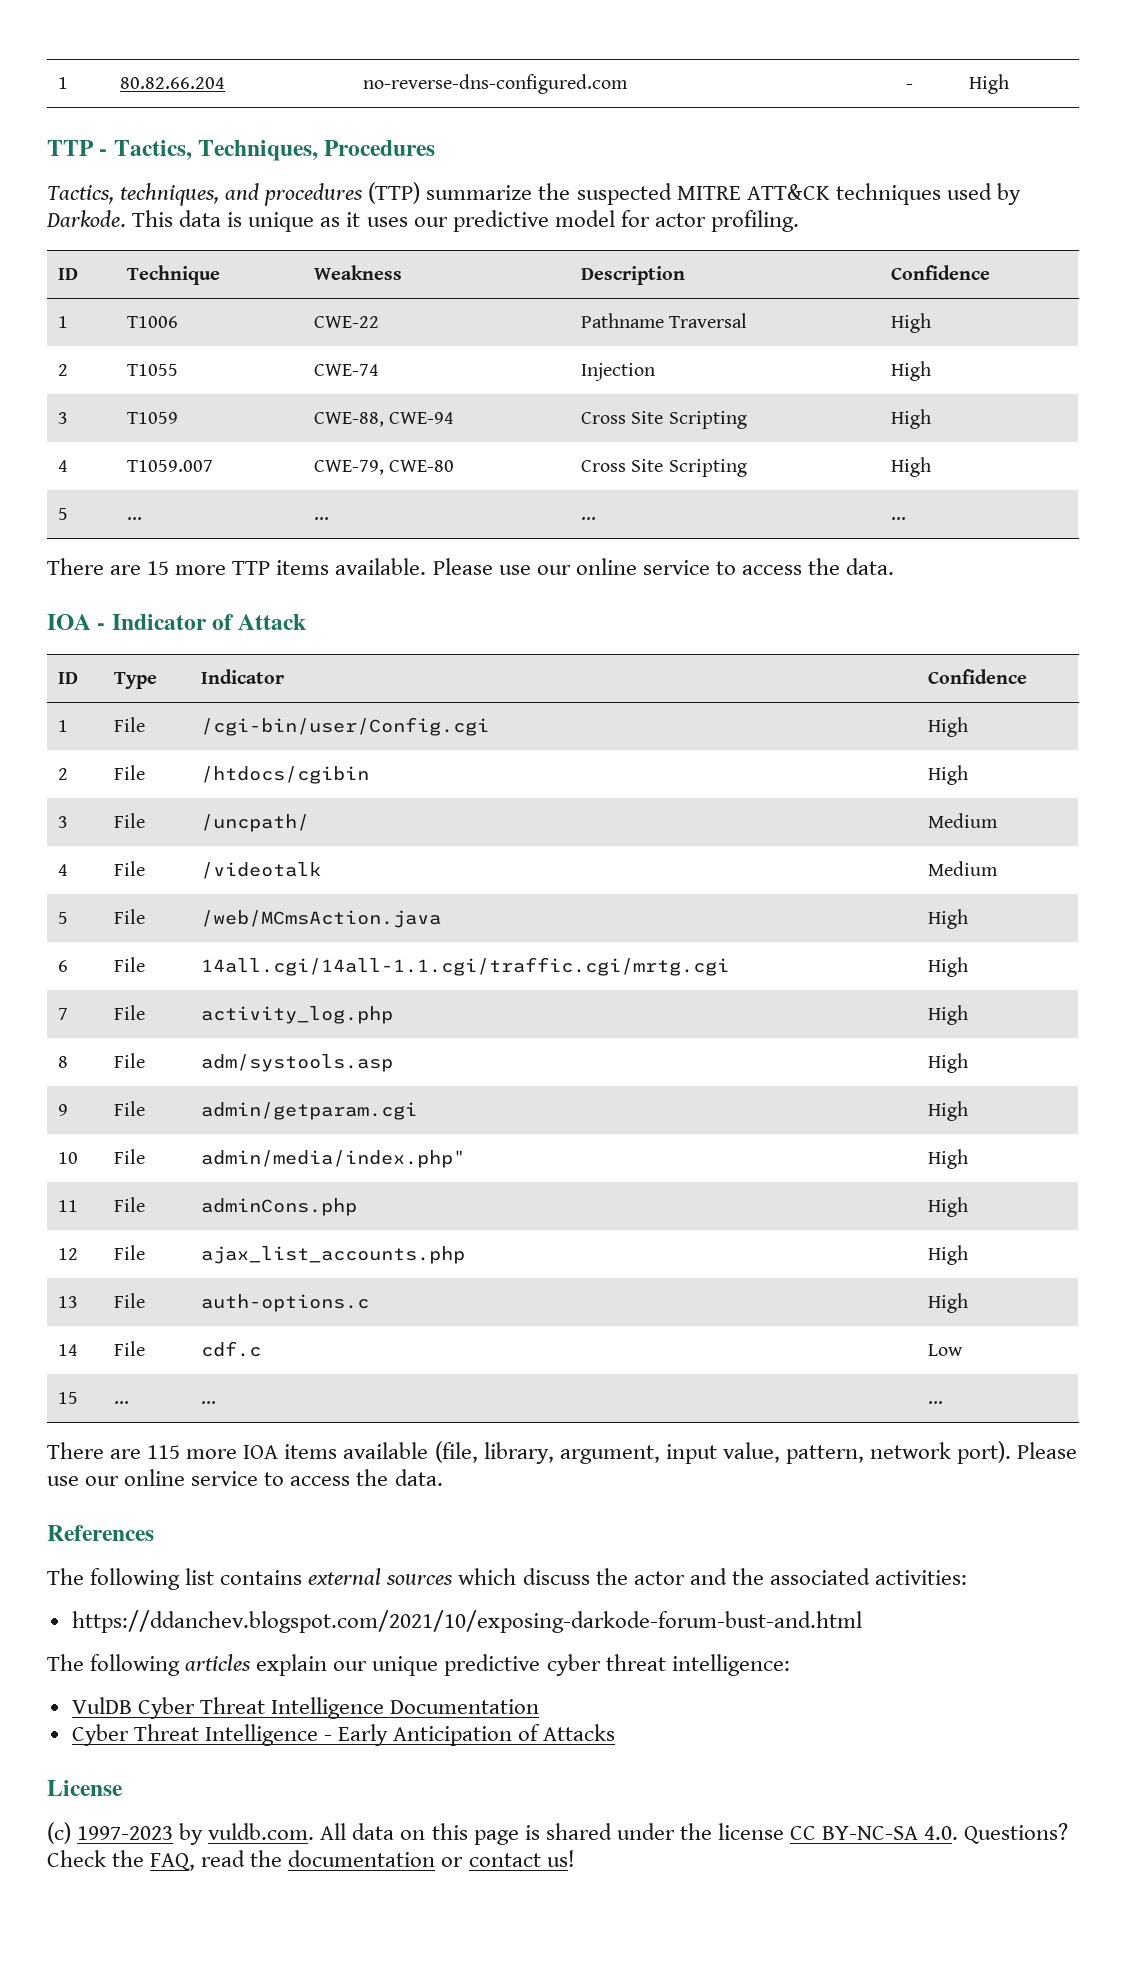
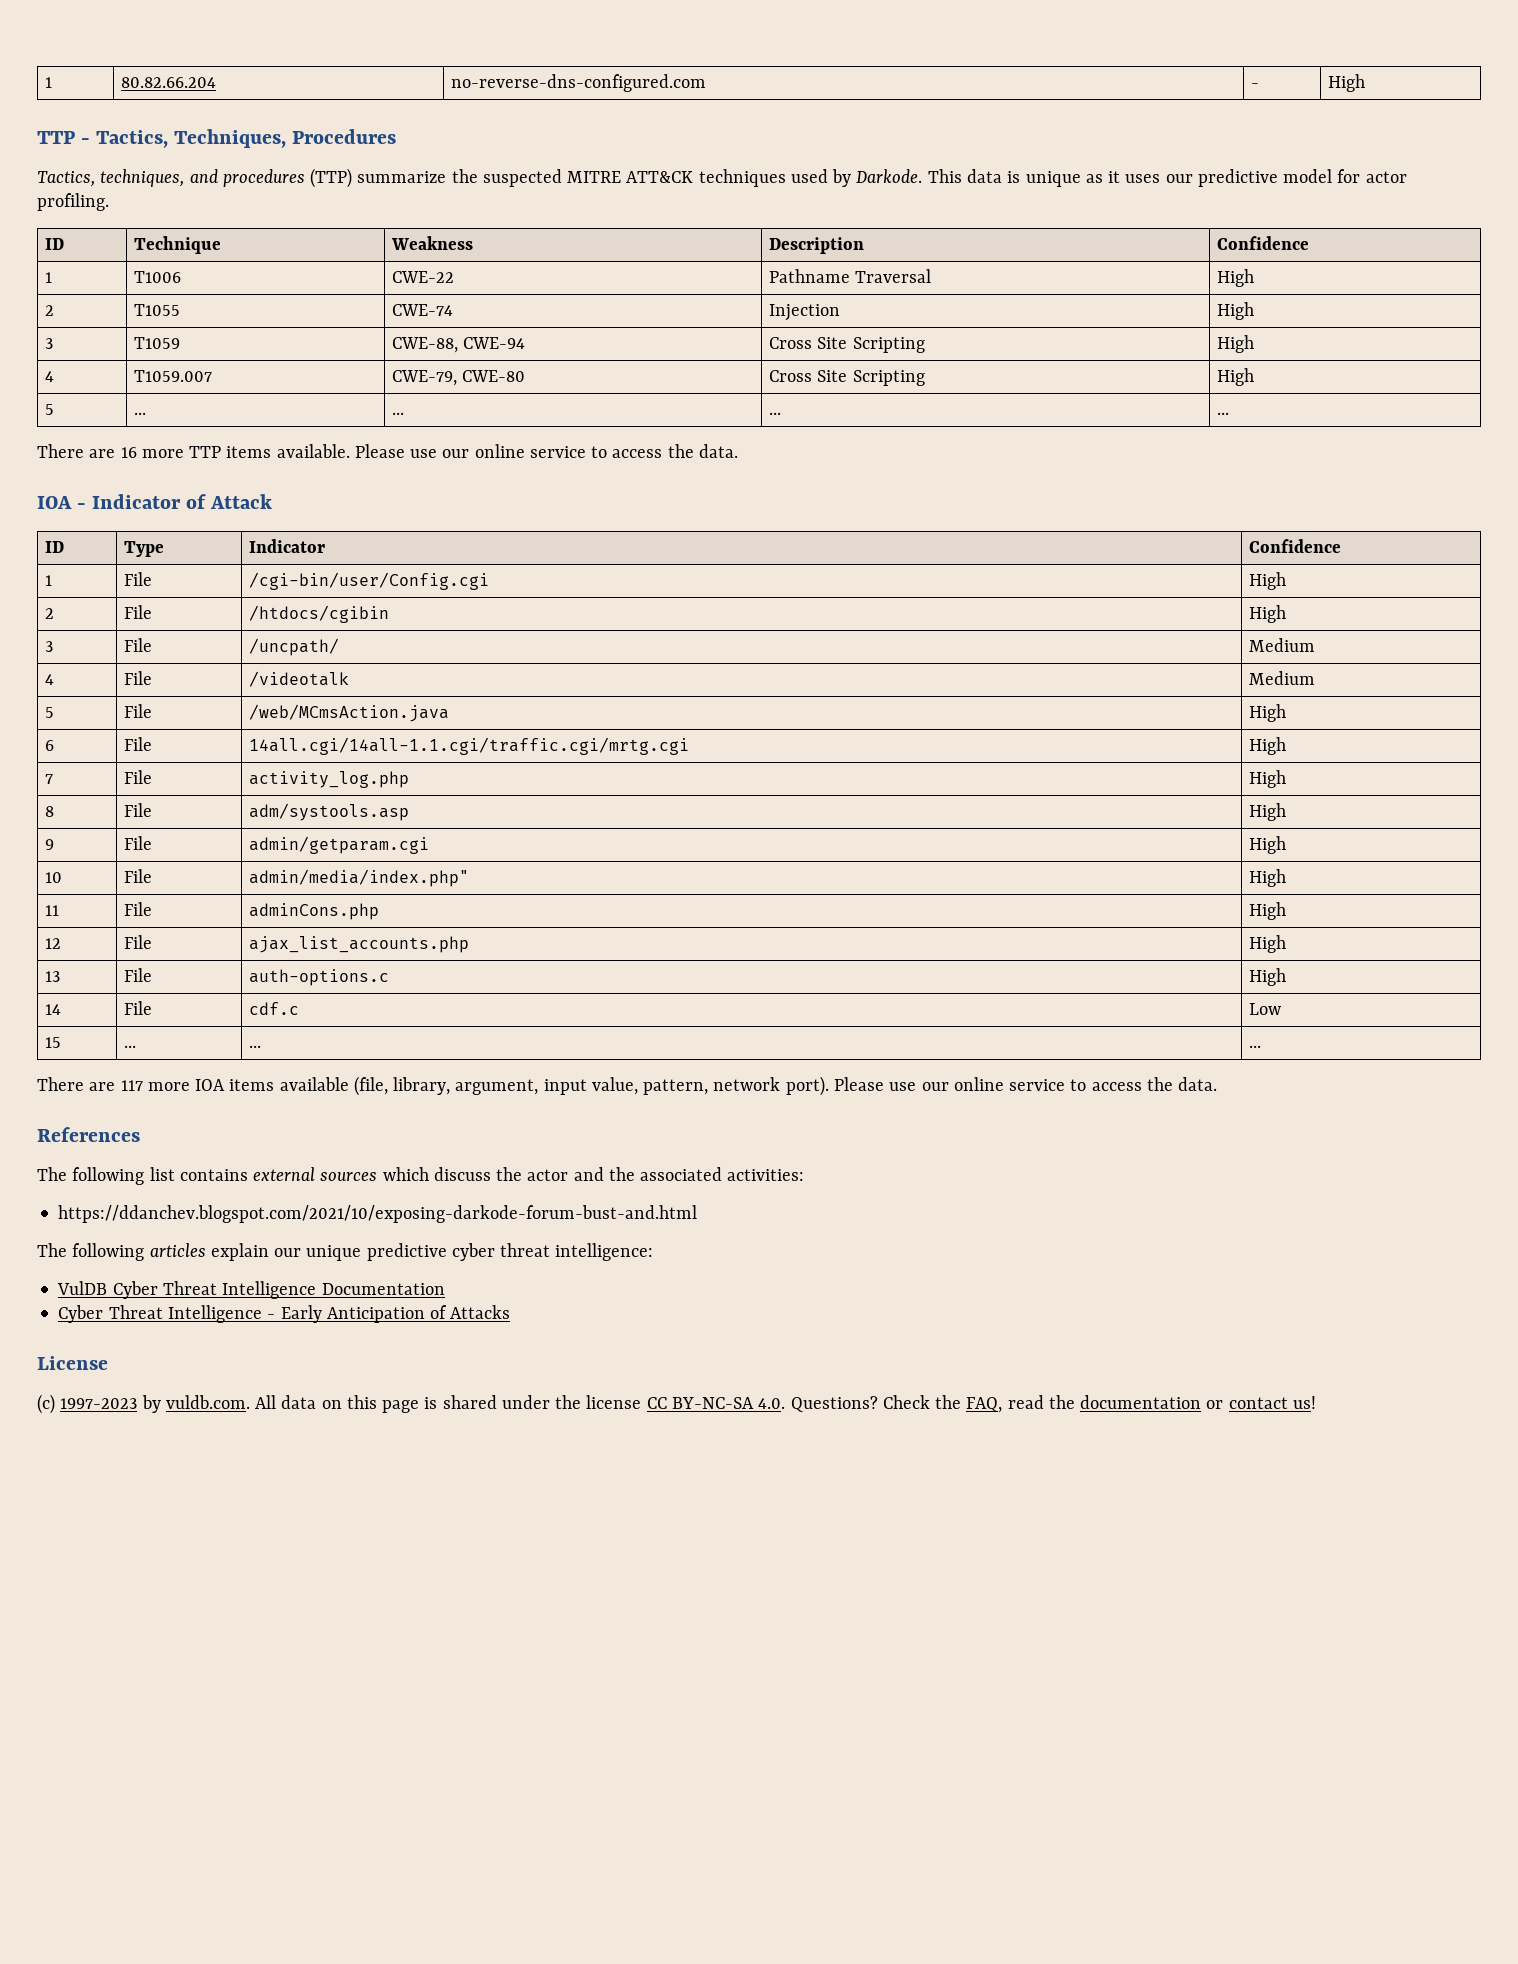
[147,561,170,575] 15 -> [120,447,137,458] 16
[147,1445,181,1459] 115 -> [120,1080,143,1091] 117

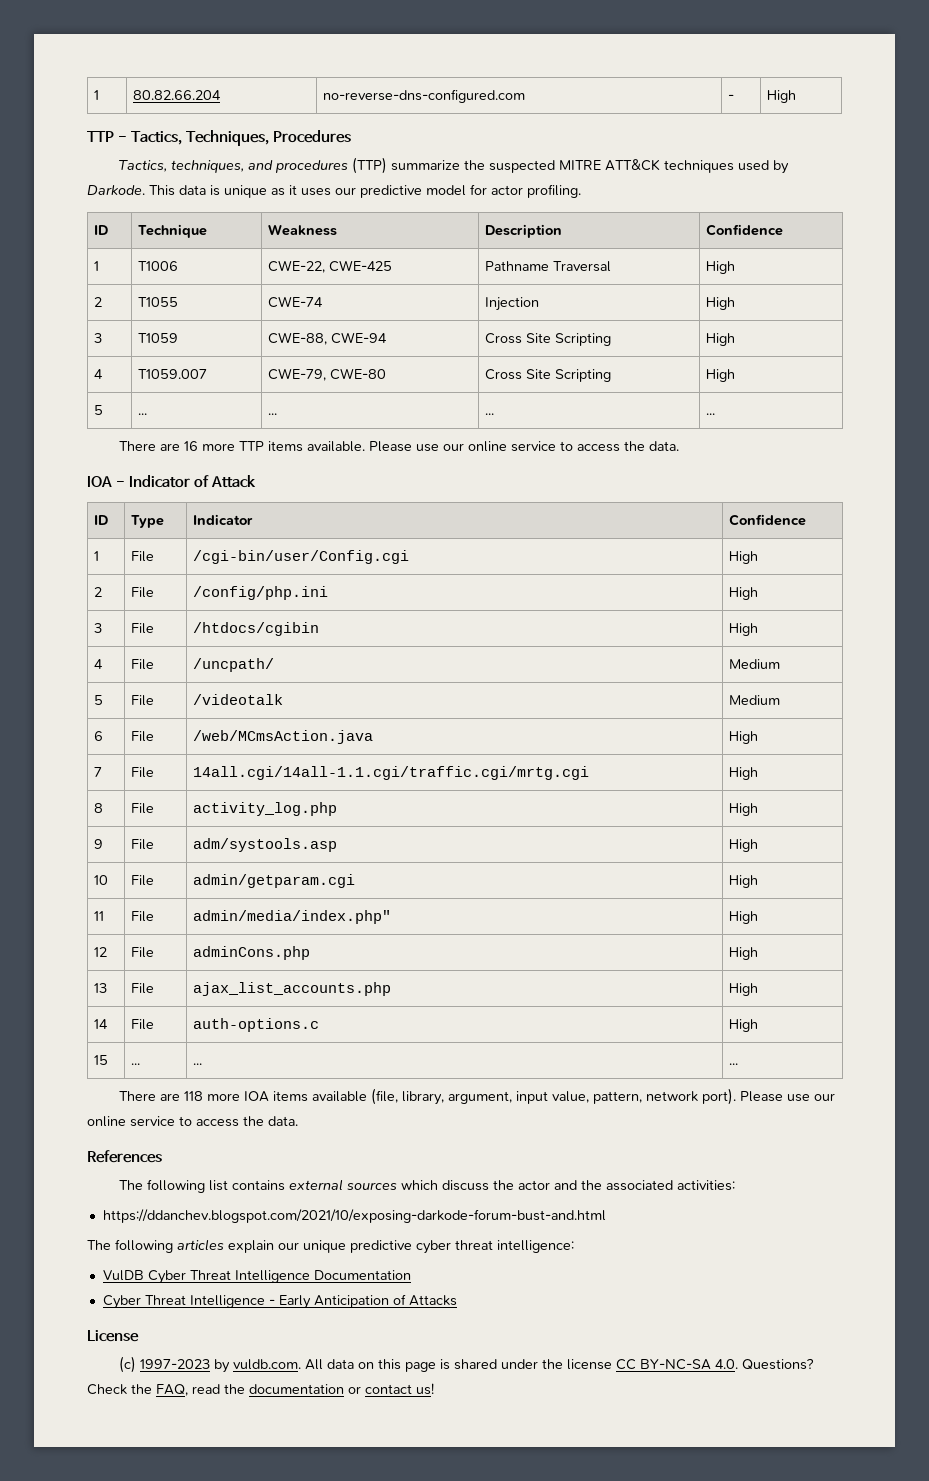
[392,271,455,283] CWE-22 -> [267,260,392,273] CWE-22, CWE-425
[249,605,390,623] /htdocs/cgibin -> [192,586,328,600] /config/php.ini
(153, 645) none -> [192,622,319,636] [728,623,758,636] [93,659,103,669] [130,659,154,670] | /htdocs/cgibin | High // 4 | File
[45,674,55,685] 4 -> [93,695,103,705] 5
[45,707,55,718] 5 -> [93,731,103,741] 6
[45,740,55,751] 6 -> [93,767,102,777] 7
[45,774,54,784] 7 -> [93,803,103,813] 8
[45,806,55,817] 8 -> [93,839,103,849] 9
[45,839,55,850] 9 -> [93,875,108,885] 10
[45,872,63,883] 10 -> [93,911,104,921] 11
[45,905,60,916] 11 -> [93,947,107,957] 12
[45,938,62,949] 12 -> [93,983,107,993] 13
[45,971,61,982] 13 -> [93,1019,108,1029] 14
[45,1004,62,1015] [124,1001,153,1015] [249,1002,300,1015] [1249,1003,1282,1015] // 14 | File | cdf.c | Low -> (758, 1025) none
[120,1080,143,1091] 117 -> [184,1091,204,1101] 118

